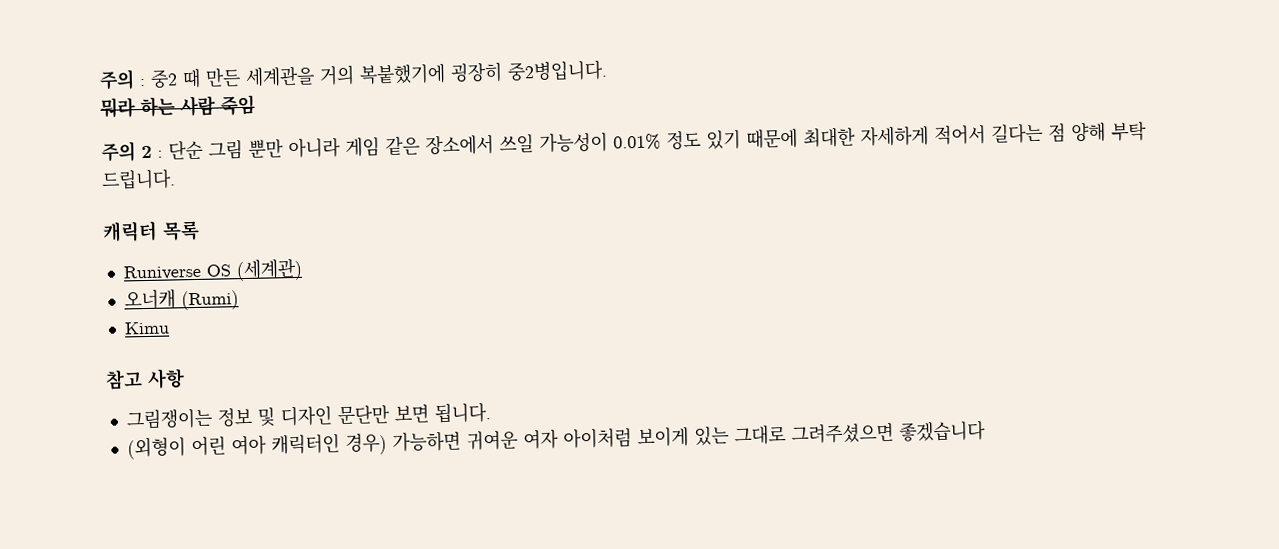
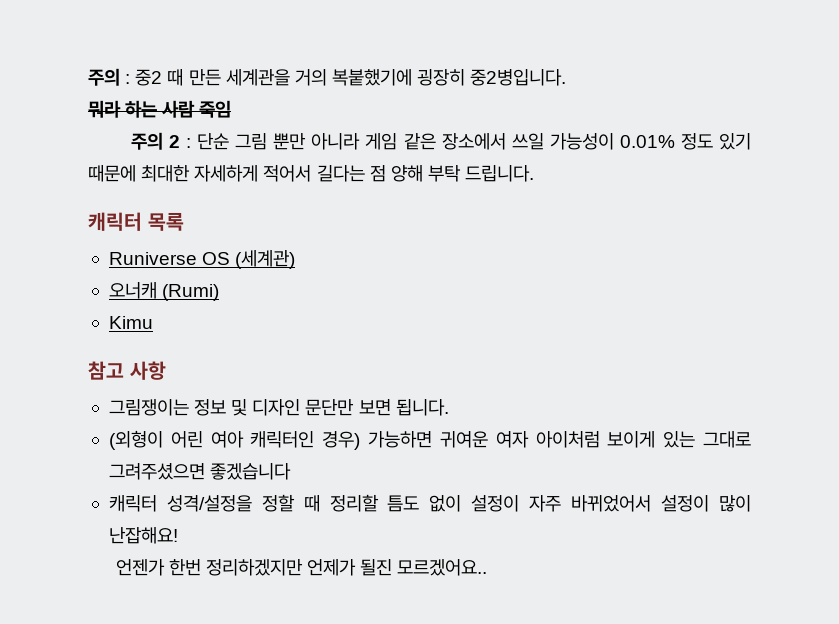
(986, 431) none -> [108,494,751,512] [108,527,178,544] [115,559,488,576] // 캐릭터 성격/설정을 정할 때 정리할 틈도 없이 설정이 자주 바뀌었어서 설정이 많이 난잡해요! // 언젠가 한번 정리하겠지만 언제가 될진 모르겠어요..

